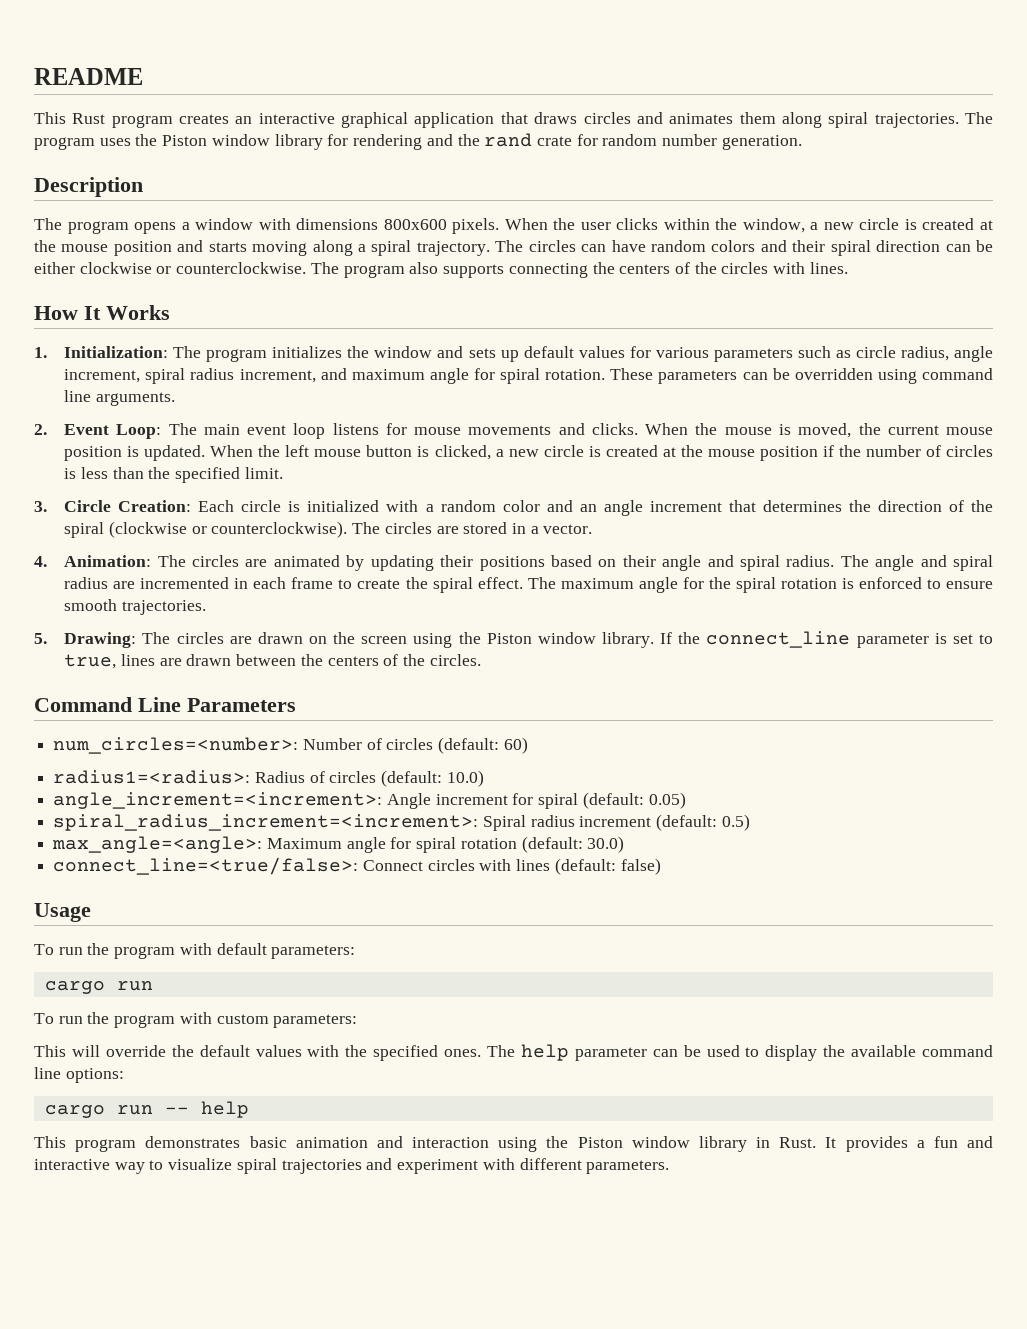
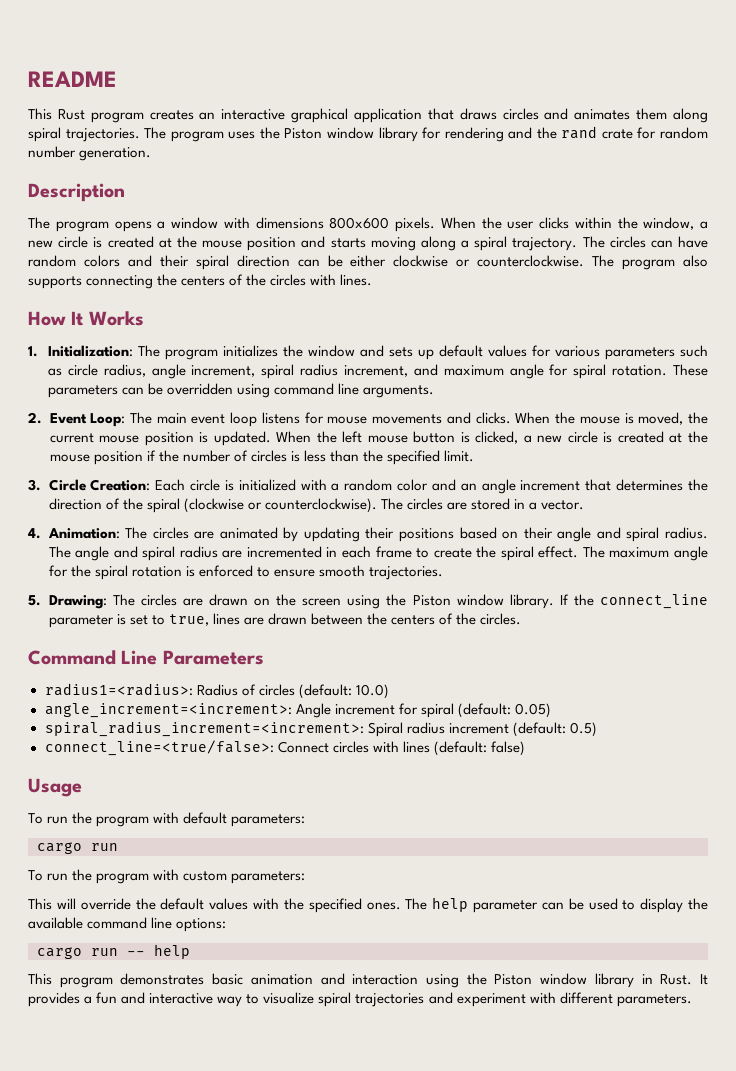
[53,737,528,754] // num_circles=<number>: Number of circles (default: 60) -> (264, 657) none
[52,836,625,853] // max_angle=<angle>: Maximum angle for spiral rotation (default: 30.0) -> (597, 729) none

